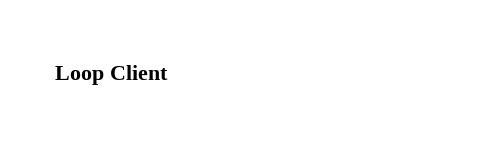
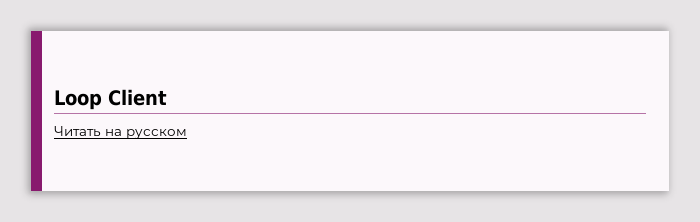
(168, 72) none -> [54,126,187,139] // Читать на русском

